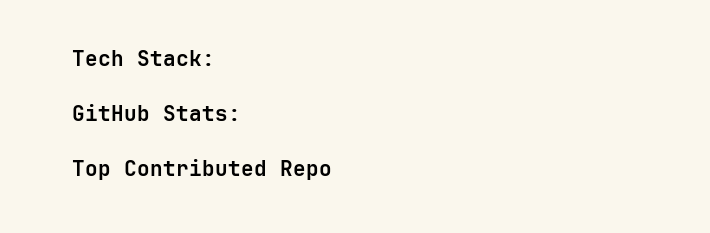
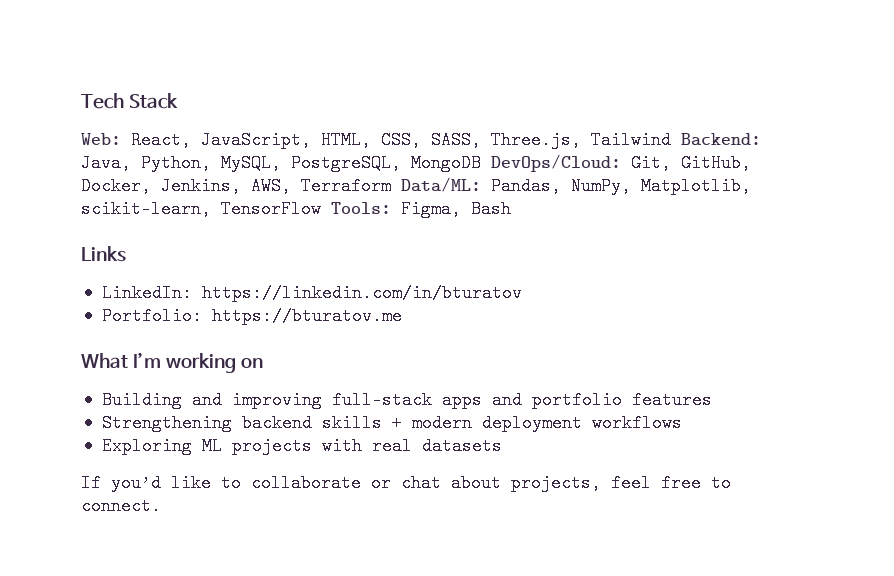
[137,50,215,66] [72,104,241,121] [72,159,332,180] Stack: // GitHub Stats: // Top Contributed Repo -> [129,93,179,109] [81,131,761,149] [81,154,751,172] [81,177,751,195] [81,200,511,218] [81,246,126,262] [101,284,522,302] [101,307,402,325] [81,352,264,373] [101,391,712,409] [101,414,682,432] [101,437,502,455] [81,474,731,492] [81,497,161,515] Stack // Web: React, JavaScript, HTML, CSS, SASS, Three.js, Tailwind Backend: Java, Python, MySQL, PostgreSQL, MongoDB DevOps/Cloud: Git, GitHub, Docker, Jenkins, AWS, Terraform Data/ML: Pandas, NumPy, Matplotlib, scikit-learn, TensorFlow Tools: Figma, Bash // Links // LinkedIn: https://linkedin.com/in/bturatov // Portfolio: https://bturatov.me // What I’m working on // Building and improving full-stack apps and portfolio features // Strengthening backend skills + modern deployment workflows // Exploring ML projects with real datasets // If you’d like to collaborate or chat about projects, feel free to connect.

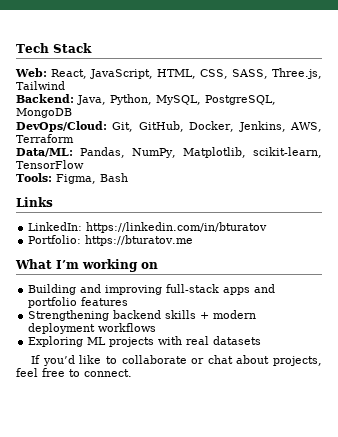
(671, 140) none -> (65, 85) //
(481, 163) none -> (72, 113) //
(391, 186) none -> (74, 138) //
(321, 209) none -> (84, 164) //

